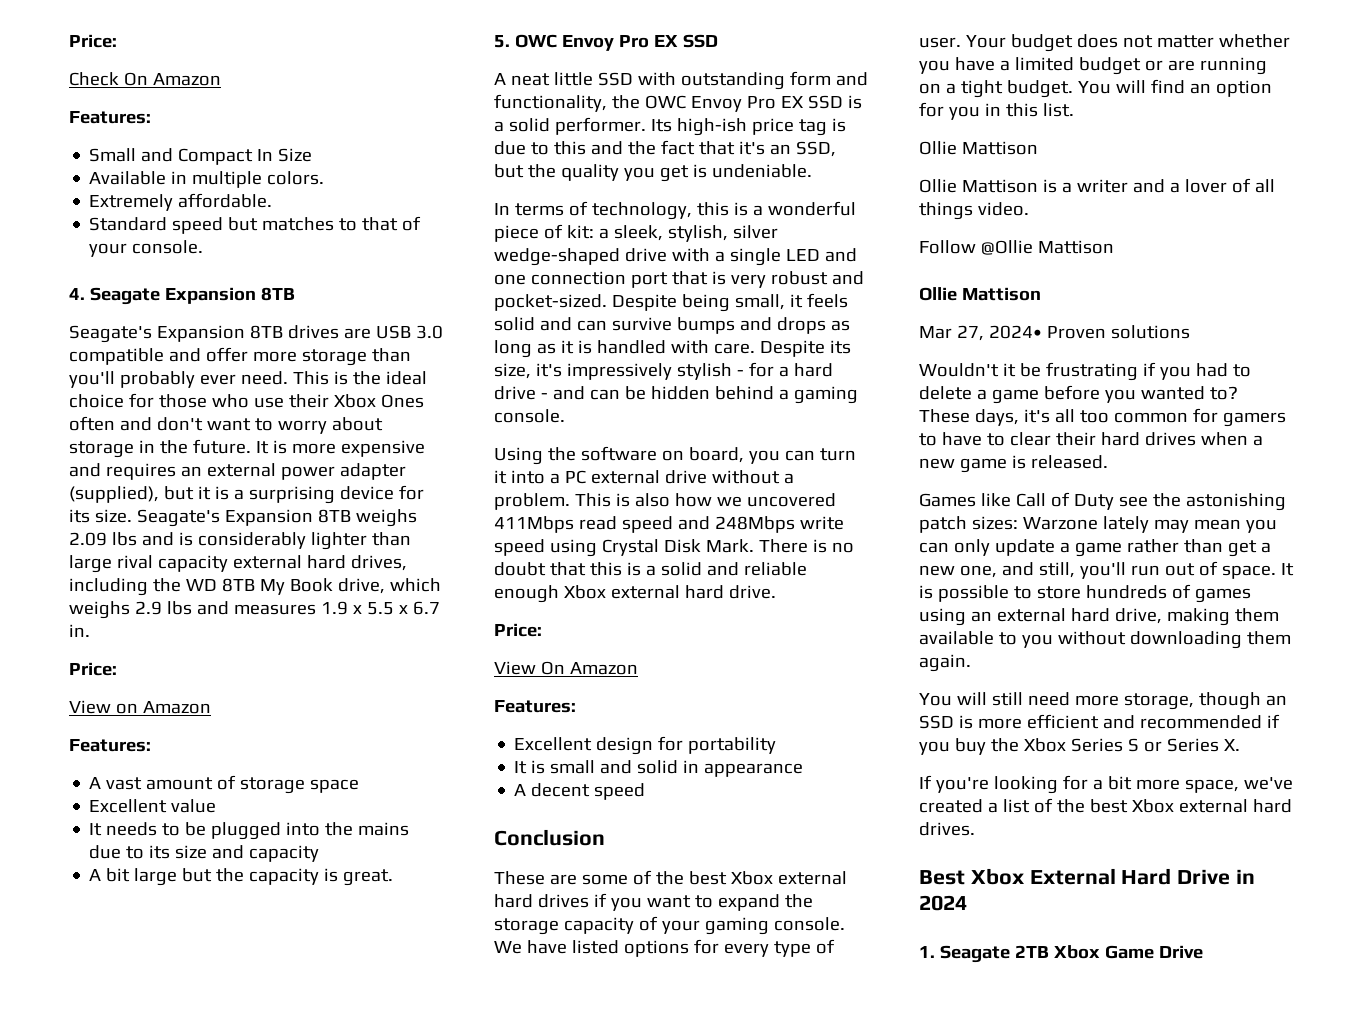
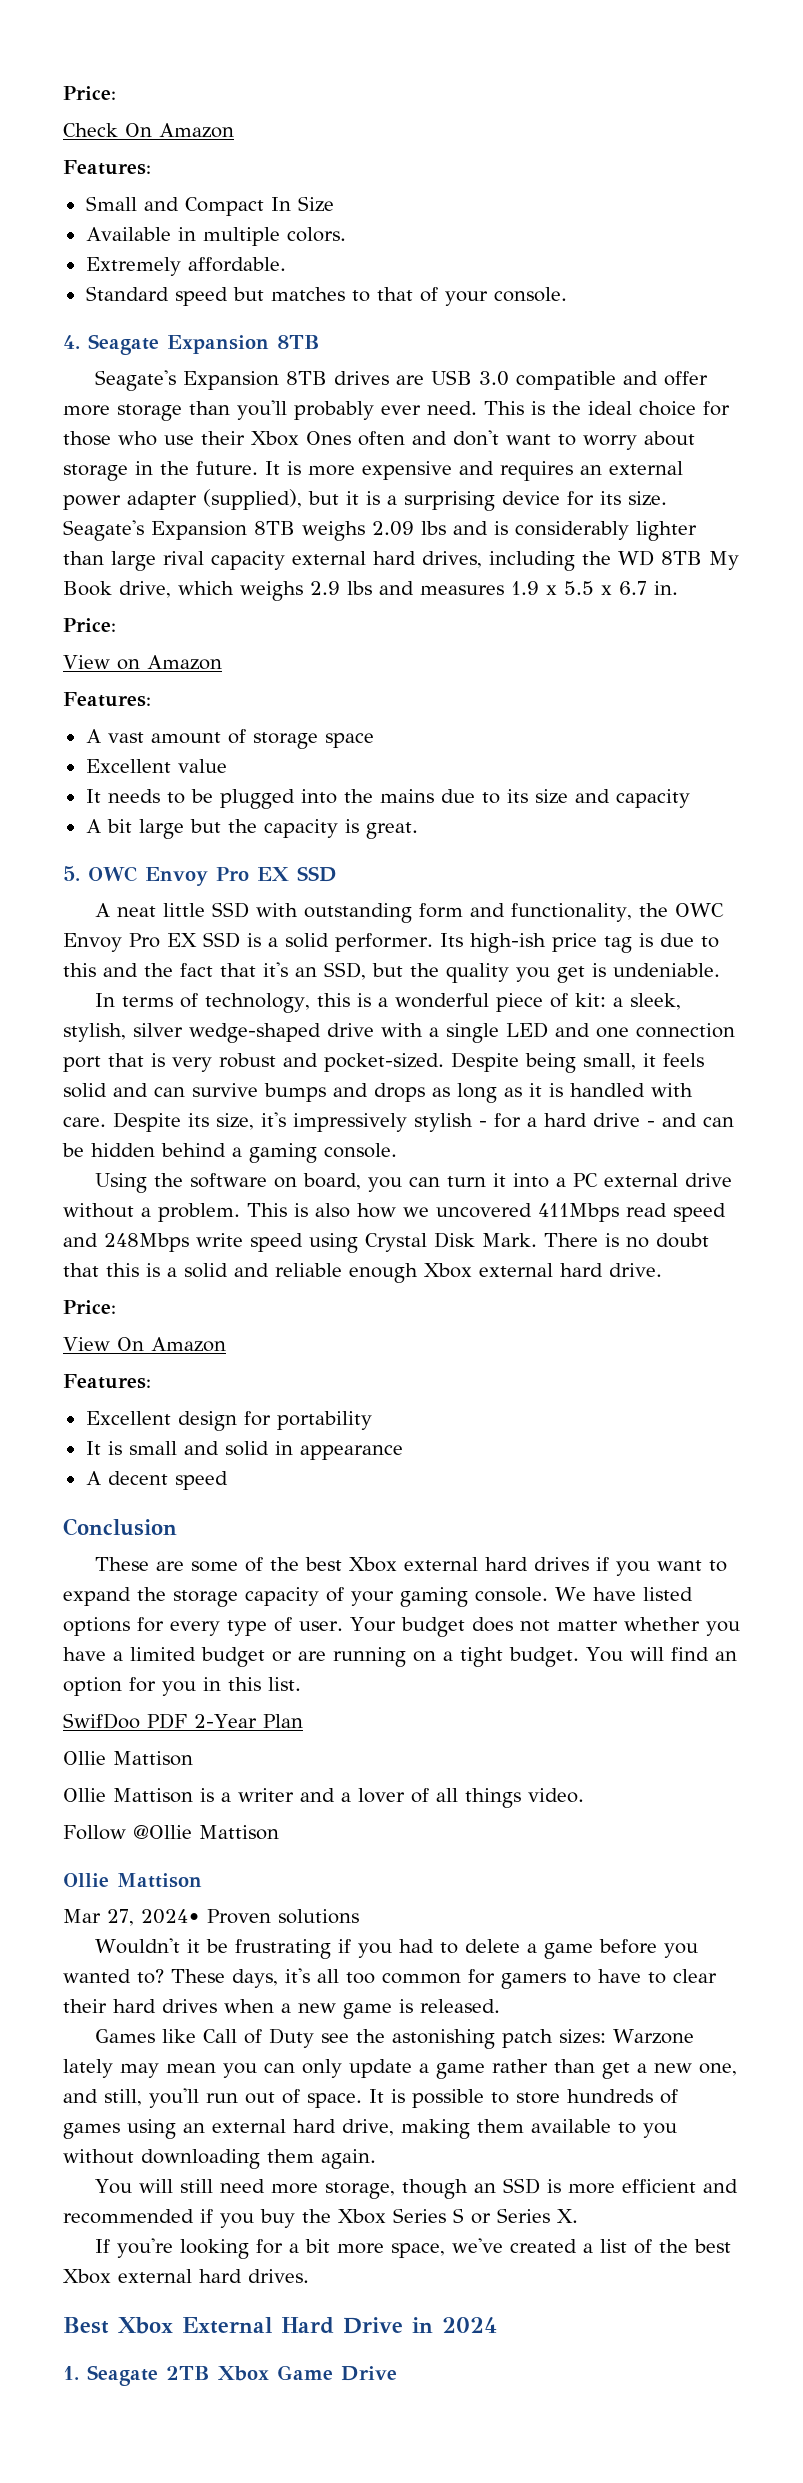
(1074, 110) none -> [63,1713,303,1729] // SwifDoo PDF 2-Year Plan

